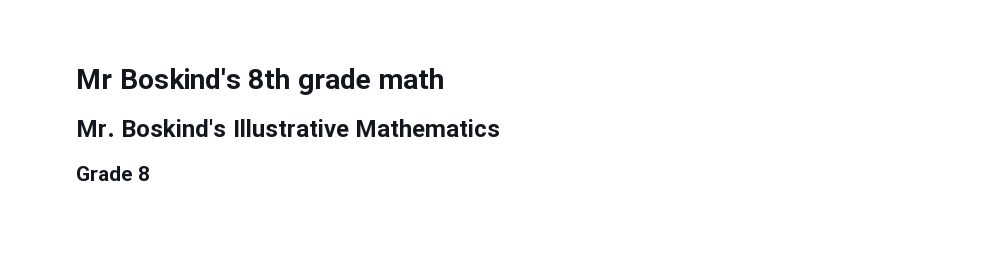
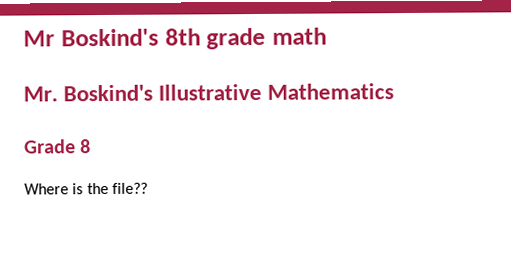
(150, 173) none -> [24,182,148,195] // Where is the file??

